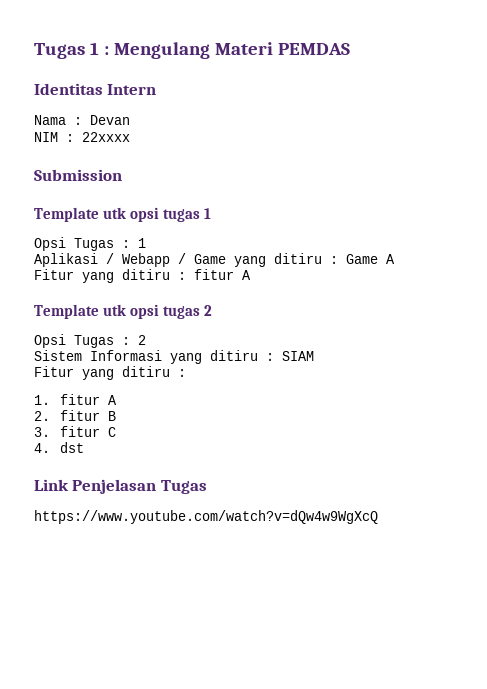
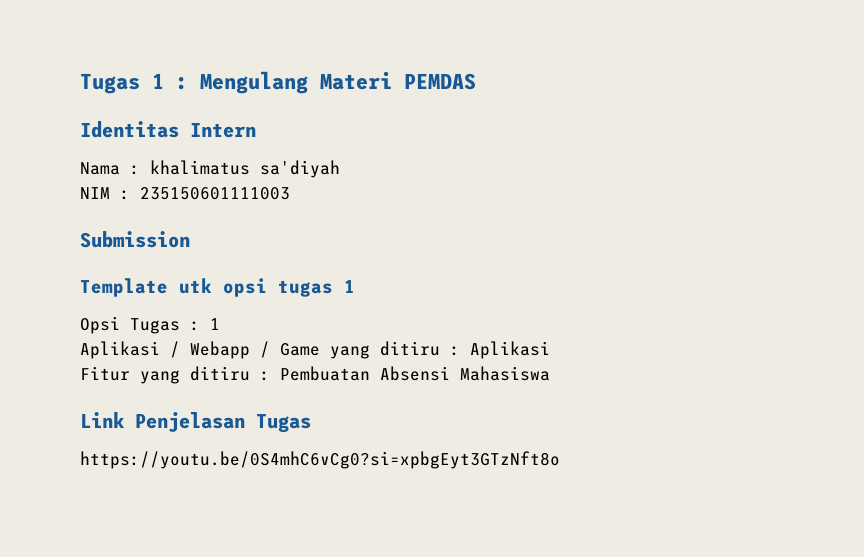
[90,115,130,125] Devan -> [150,160,340,178] khalimatus sa'diyah
[82,132,130,142] 22xxxx -> [140,187,290,200] 235150601111003
[346,254,395,264] [34,269,251,283] [34,304,212,319] [34,334,146,348] [34,350,314,364] [34,366,186,380] [34,394,118,405] [34,410,117,421] [34,426,117,437] [34,442,85,453] Game A // Fitur yang ditiru : fitur A // Template utk opsi tugas 2 // Opsi Tugas : 2 // Sistem Informasi yang ditiru : SIAM // Fitur yang ditiru : // 1. fitur A // 2. fitur B // 3. fitur C // 4. dst -> [470,341,550,359] [80,366,550,384] Aplikasi // Fitur yang ditiru : Pembuatan Absensi Mahasiswa
[34,510,378,524] https://www.youtube.com/watch?v=dQw4w9WgXcQ -> [80,451,560,469] https://youtu.be/0S4mhC6vCg0?si=xpbgEyt3GTzNft8o

